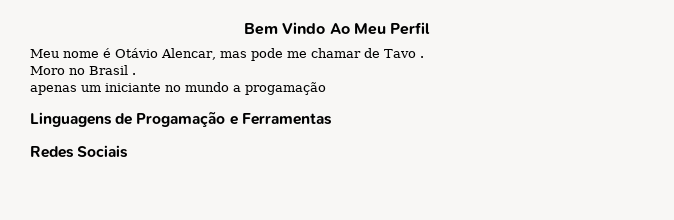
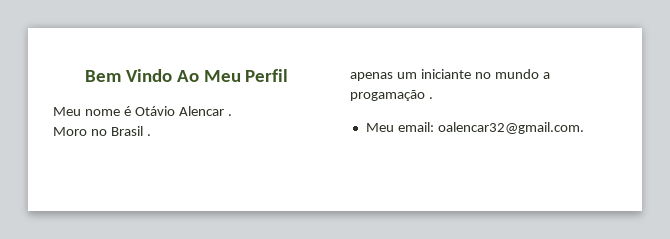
[161,48,416,61] Alencar, mas pode me chamar de Tavo -> [178,106,224,116] Alencar
[30,111,332,127] [30,145,129,158] // Linguagens de Progamação e Ferramentas // Redes Sociais -> [428,97,433,99] [365,122,584,134] . // Meu email: oalencar32@gmail.com.

